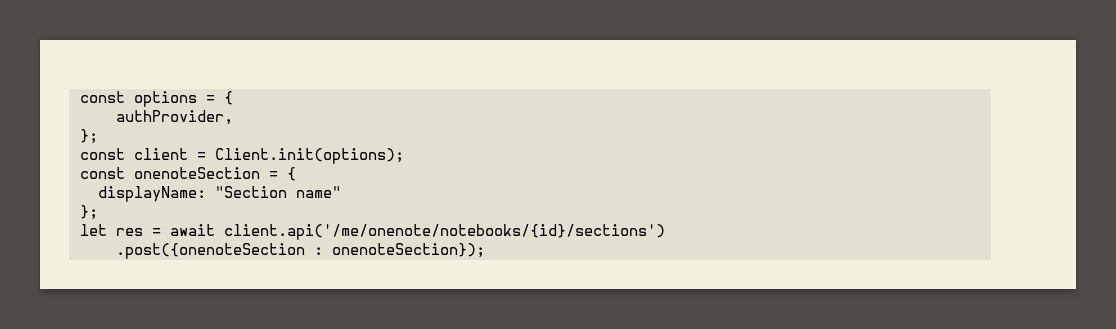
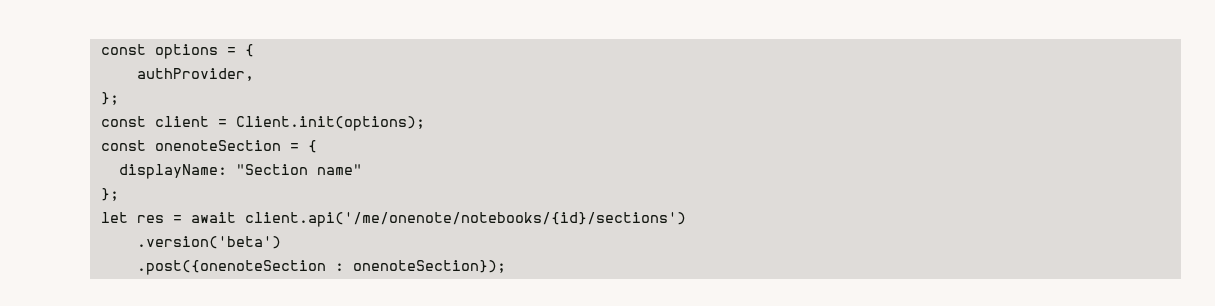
(665, 232) none -> [137,236,282,249] // .version('beta')

